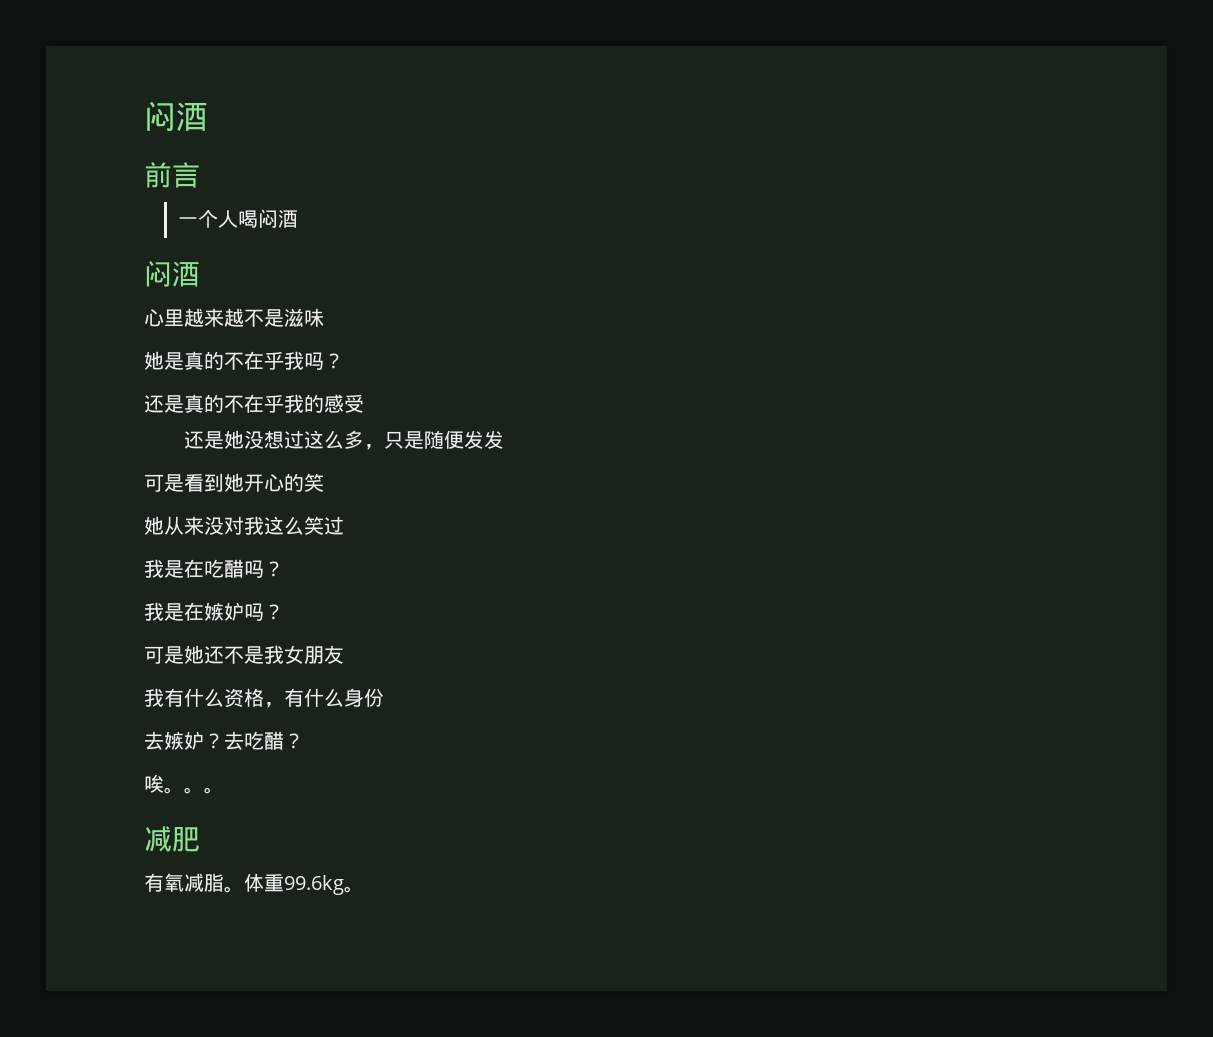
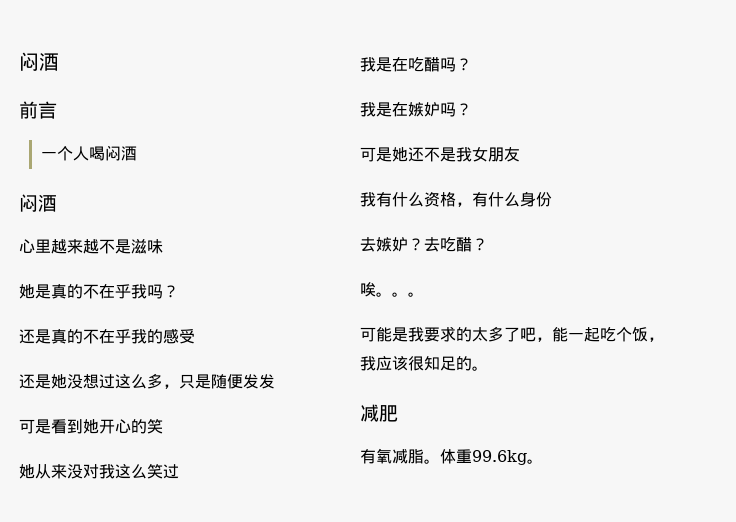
(224, 790) none -> [360,326,664,342] [360,356,488,371] // 可能是我要求的太多了吧，能一起吃个饭，我应该很知足的。

